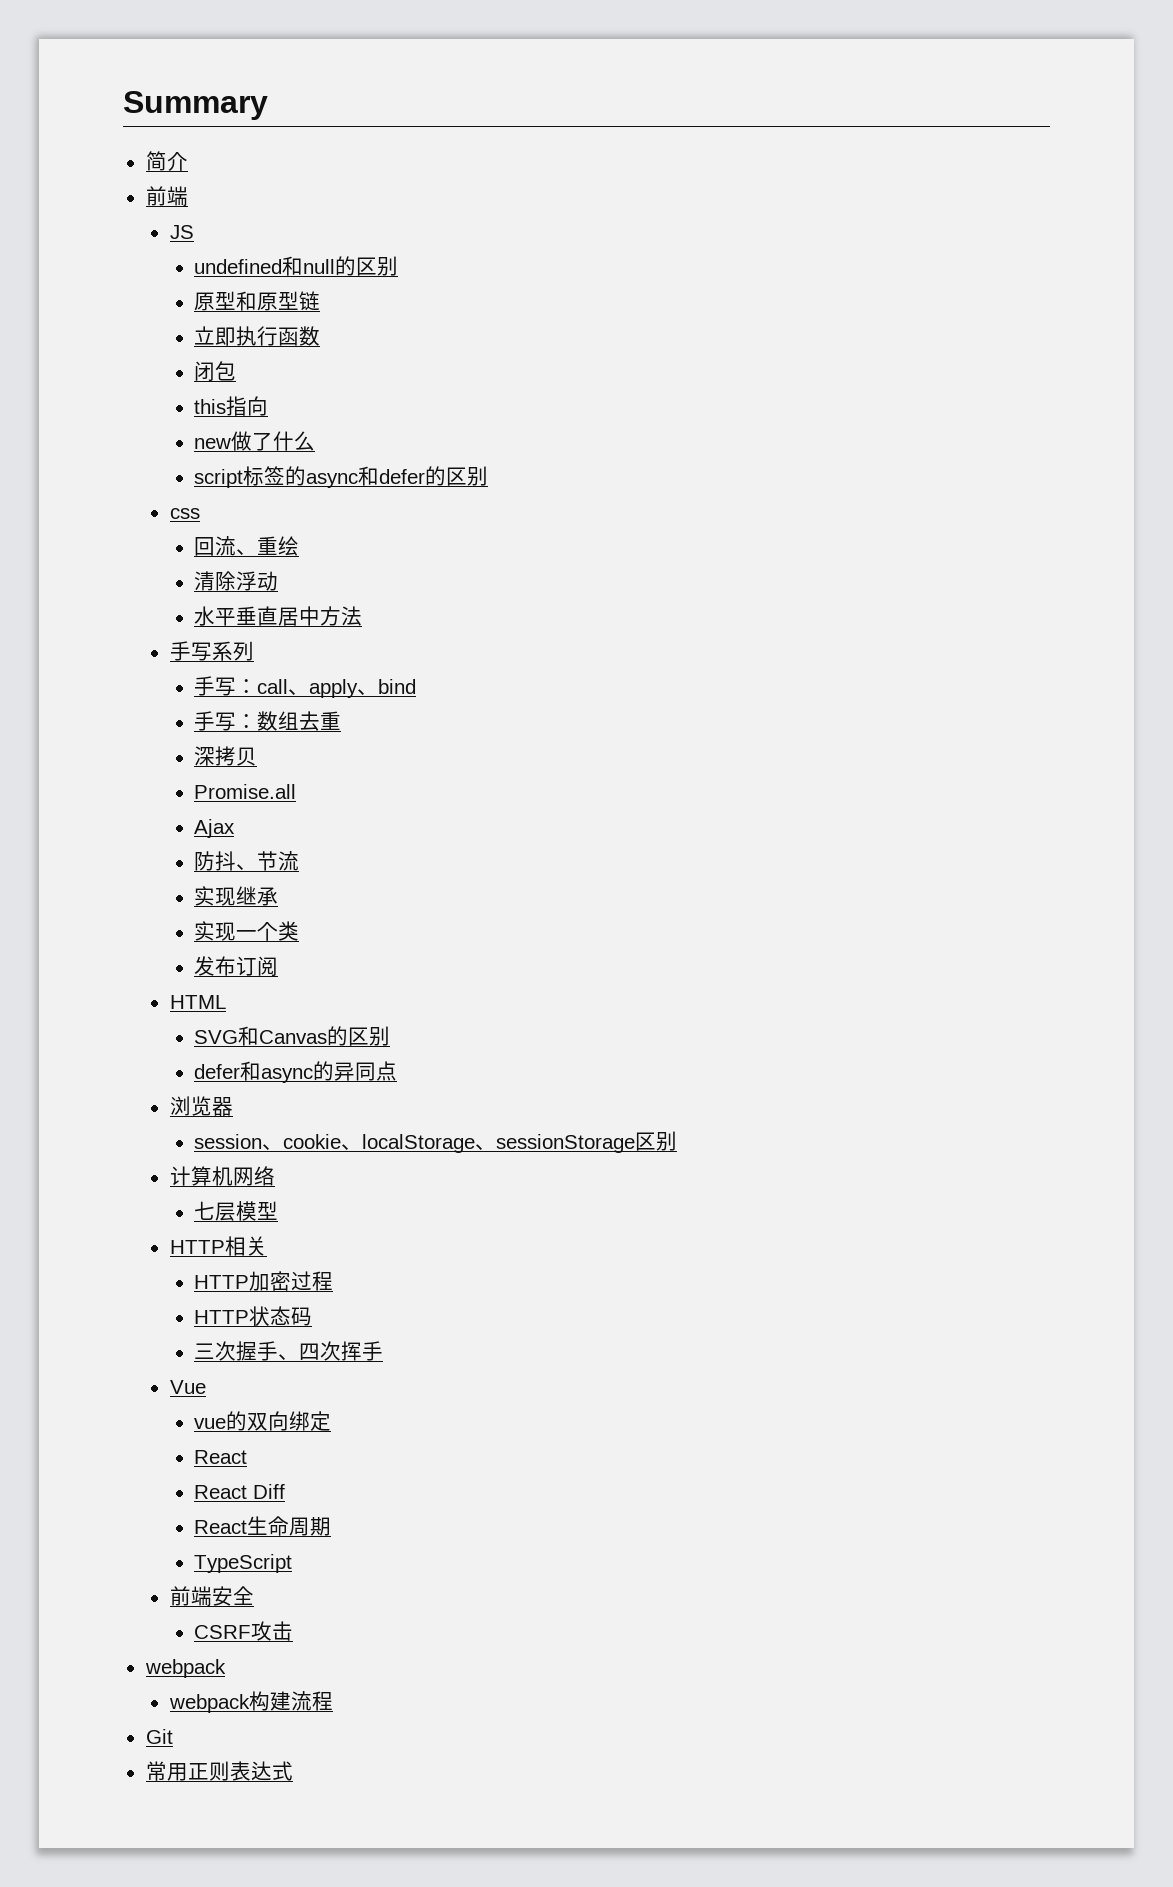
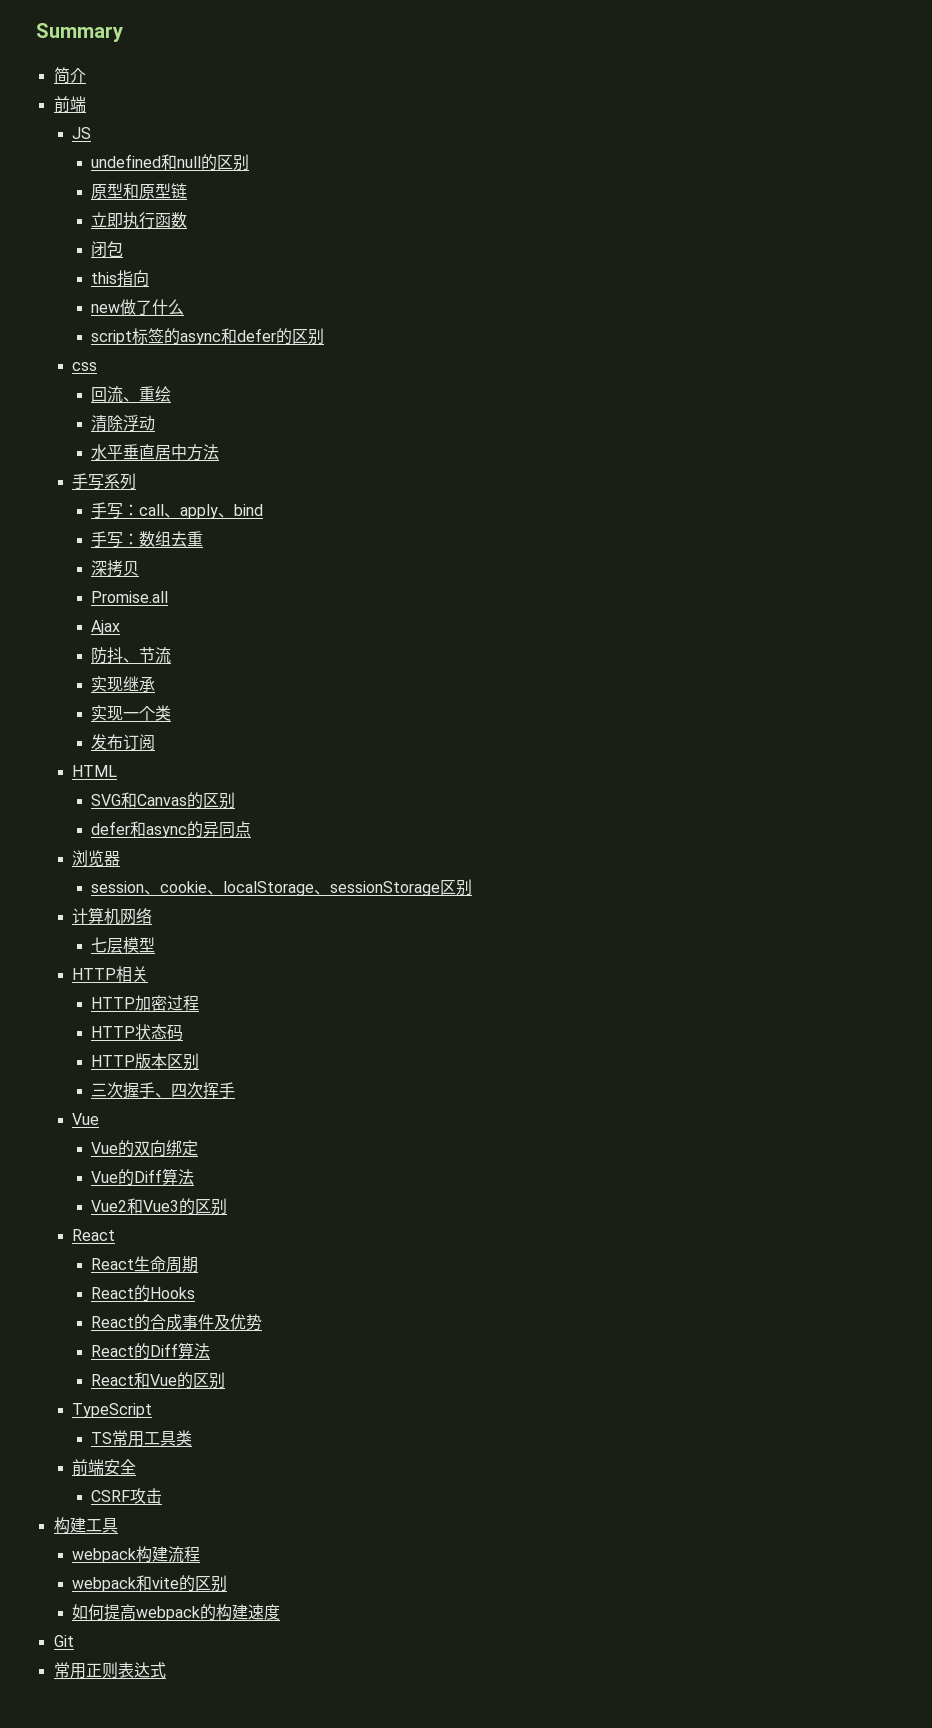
(313, 1316) none -> [91,1053,200,1070] // HTTP版本区别
[194,1418,227,1429] vue -> [91,1142,119,1154] Vue
[194,1450,248,1464] [194,1484,286,1499] React // React Diff -> [91,1168,195,1186] [91,1198,228,1215] [72,1229,116,1241] Vue的Diff算法 // Vue2和Vue3的区别 // React
[194,1554,293,1573] TypeScript -> [91,1285,196,1302] [91,1314,263,1331] [91,1342,211,1360] [91,1372,226,1389] [72,1403,153,1418] [91,1430,193,1447] React的Hooks // React的合成事件及优势 // React的Diff算法 // React和Vue的区别 // TypeScript // TS常用工具类
[144,1659,226,1678] webpack -> [53,1517,118,1534] 构建工具
(333, 1701) none -> [72,1575,228,1592] [72,1604,281,1621] // webpack和vite的区别 // 如何提高webpack的构建速度

